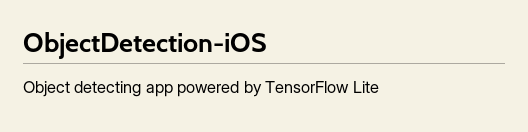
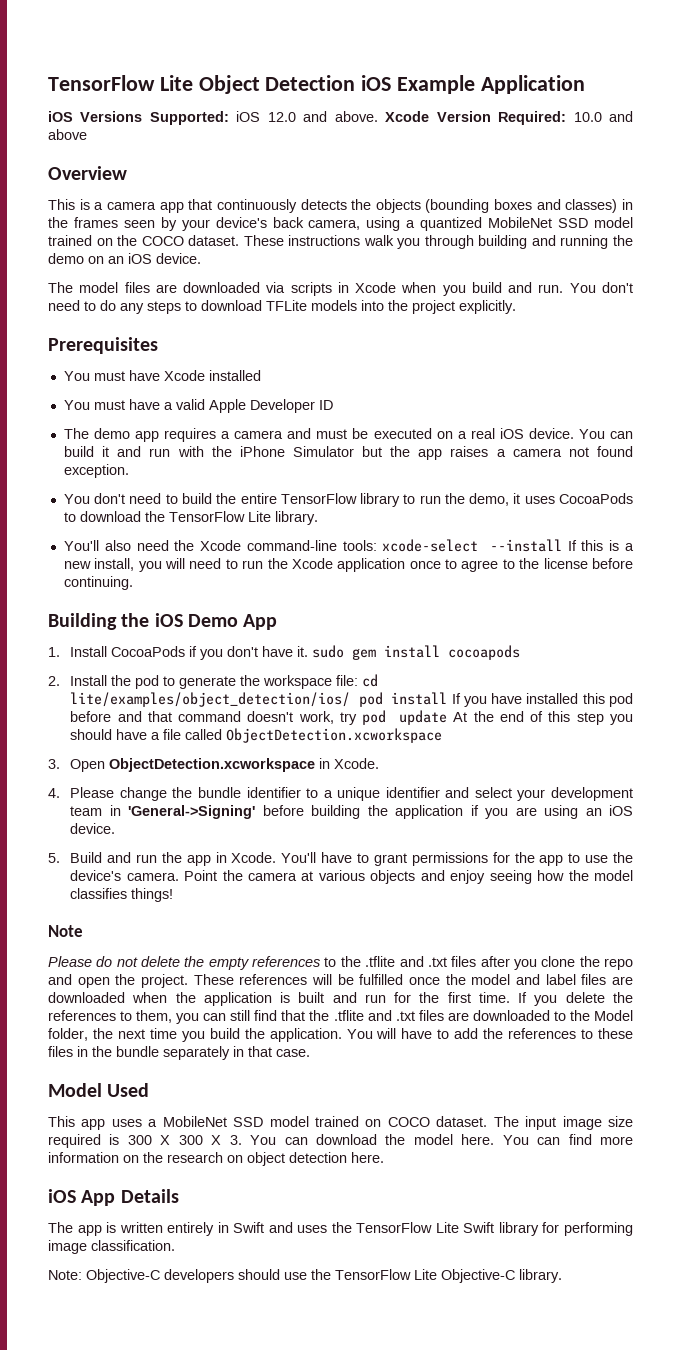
[23,32,267,59] [23,81,379,97] ObjectDetection-iOS // Object detecting app powered by TensorFlow Lite -> [48,75,585,94] [48,111,633,125] [48,129,87,140] [48,166,127,180] [48,199,633,213] [48,217,633,231] [48,235,634,249] [48,253,201,264] [48,282,633,296] [48,300,516,314] [48,337,158,354] [63,370,261,381] [63,399,333,413] [63,428,633,442] [63,446,633,460] [63,464,129,478] [63,493,633,507] [63,511,318,525] [63,539,634,552] [63,558,633,572] [63,576,133,590] [48,613,278,630] [48,645,521,660] [48,674,379,689] [70,692,633,707] [70,710,634,725] [70,728,443,743] [48,758,380,772] [48,787,634,801] [70,805,634,819] [70,823,116,834] [48,852,633,866] [70,870,634,884] [70,888,174,902] [48,925,83,937] [48,956,634,970] [48,974,633,988] [48,992,633,1006] [48,1010,633,1024] [48,1028,633,1042] [48,1046,310,1060] [48,1083,150,1097] [48,1116,634,1130] [48,1134,633,1148] [48,1152,384,1166] [48,1189,179,1206] [48,1222,634,1236] [48,1240,175,1254] [48,1269,562,1283] TensorFlow Lite Object Detection iOS Example Application // iOS Versions Supported: iOS 12.0 and above. Xcode Version Required: 10.0 and above // Overview // This is a camera app that continuously detects the objects (bounding boxes and classes) in the frames seen by your device's back camera, using a quantized MobileNet SSD model trained on the COCO dataset. These instructions walk you through building and running the demo on an iOS device. // The model files are downloaded via scripts in Xcode when you build and run. You don't need to do any steps to download TFLite models into the project explicitly. // Prerequisites // You must have Xcode installed // You must have a valid Apple Developer ID // The demo app requires a camera and must be executed on a real iOS device. You can build it and run with the iPhone Simulator but the app raises a camera not found exception. // You don't need to build the entire TensorFlow library to run the demo, it uses CocoaPods to download the TensorFlow Lite library. // You'll also need the Xcode command-line tools: xcode-select --install If this is a new install, you will need to run the Xcode application once to agree to the license before continuing. // Building the iOS Demo App // 1. Install CocoaPods if you don't have it. sudo gem install cocoapods // 2. Install the pod to generate the workspace file: cd lite/examples/object_detection/ios/ pod install If you have installed this pod before and that command doesn't work, try pod update At the end of this step you should have a file called ObjectDetection.xcworkspace // 3. Open ObjectDetection.xcworkspace in Xcode. // 4. Please change the bundle identifier to a unique identifier and select your development team in 'General->Signing' before building the application if you are using an iOS device. // 5. Build and run the app in Xcode. You'll have to grant permissions for the app to use the device's camera. Point the camera at various objects and enjoy seeing how the model classifies things! // Note // Please do not delete the empty references to the .tflite and .txt files after you clone the repo and open the project. These references will be fulfilled once the model and label files are downloaded when the application is built and run for the first time. If you delete the references to them, you can still find that the .tflite and .txt files are downloaded to the Model folder, the next time you build the application. You will have to add the references to these files in the bundle separately in that case. // Model Used // This app uses a MobileNet SSD model trained on COCO dataset. The input image size required is 300 X 300 X 3. You can download the model here. You can find more information on the research on object detection here. // iOS App Details // The app is written entirely in Swift and uses the TensorFlow Lite Swift library for performing image classification. // Note: Objective-C developers should use the TensorFlow Lite Objective-C library.

